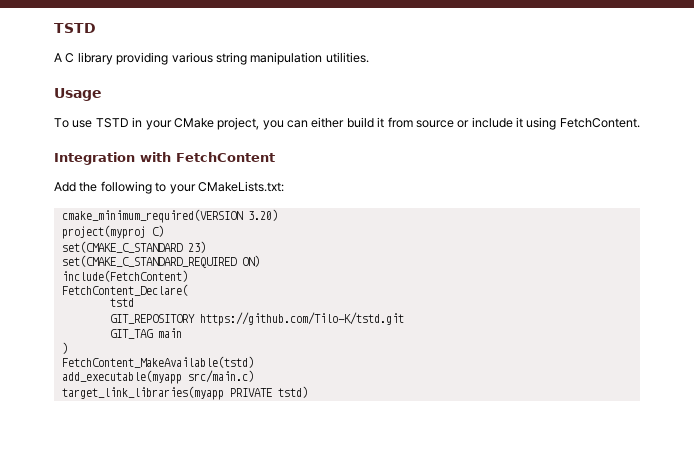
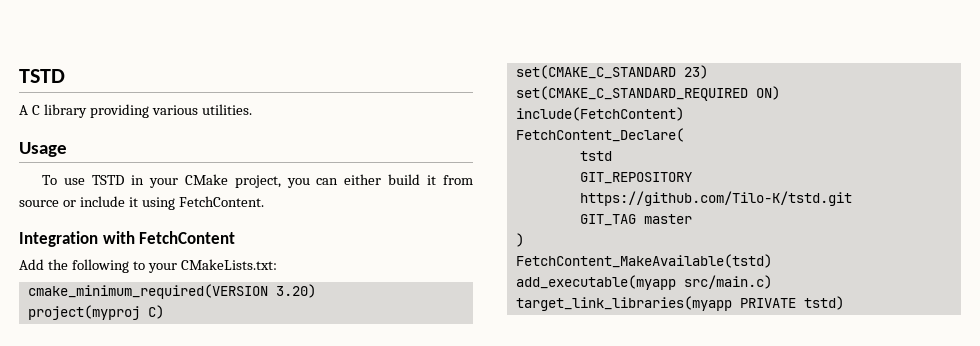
[215,52,323,65] string manipulation -> (198, 110) none
[157,328,182,338] main -> [643,214,692,224] master

